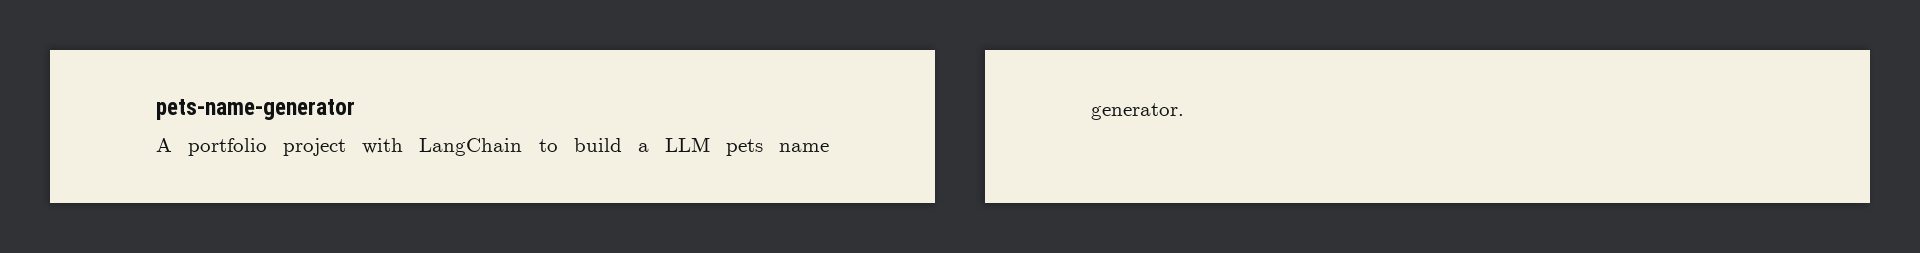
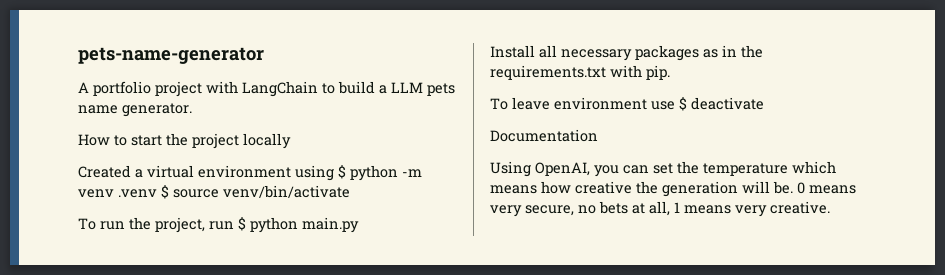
(1184, 111) none -> [78,133,291,149] [78,165,422,181] [78,185,350,199] [78,217,359,233] [490,45,763,61] [490,65,670,80] [490,97,764,111] [490,129,598,142] [490,161,836,177] [490,181,856,197] [490,201,830,217] // How to start the project locally // Created a virtual environment using $ python -m venv .venv $ source venv/bin/activate // To run the project, run $ python main.py // Install all necessary packages as in the requirements.txt with pip. // To leave environment use $ deactivate // Documentation // Using OpenAI, you can set the temperature which means how creative the generation will be. 0 means very secure, no bets at all, 1 means very creative.

